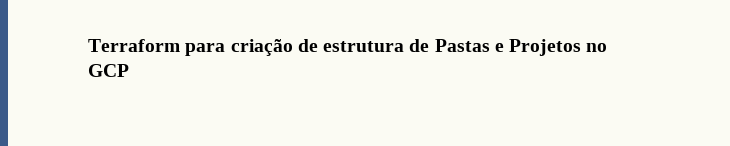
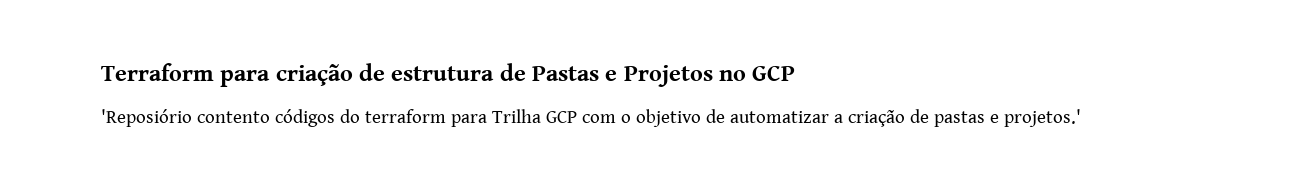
(129, 70) none -> [101,109,1081,127] // 'Reposiório contento códigos do terraform para Trilha GCP com o objetivo de automatizar a criação de pastas e projetos.'

